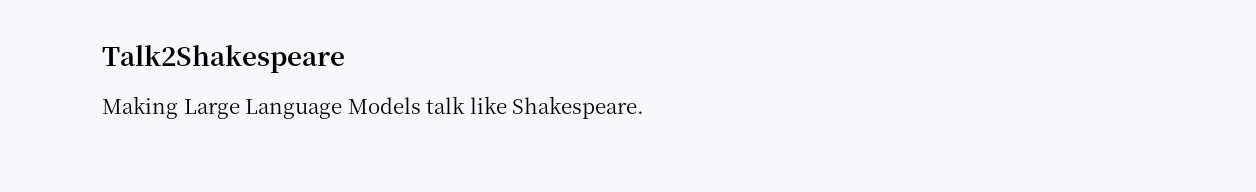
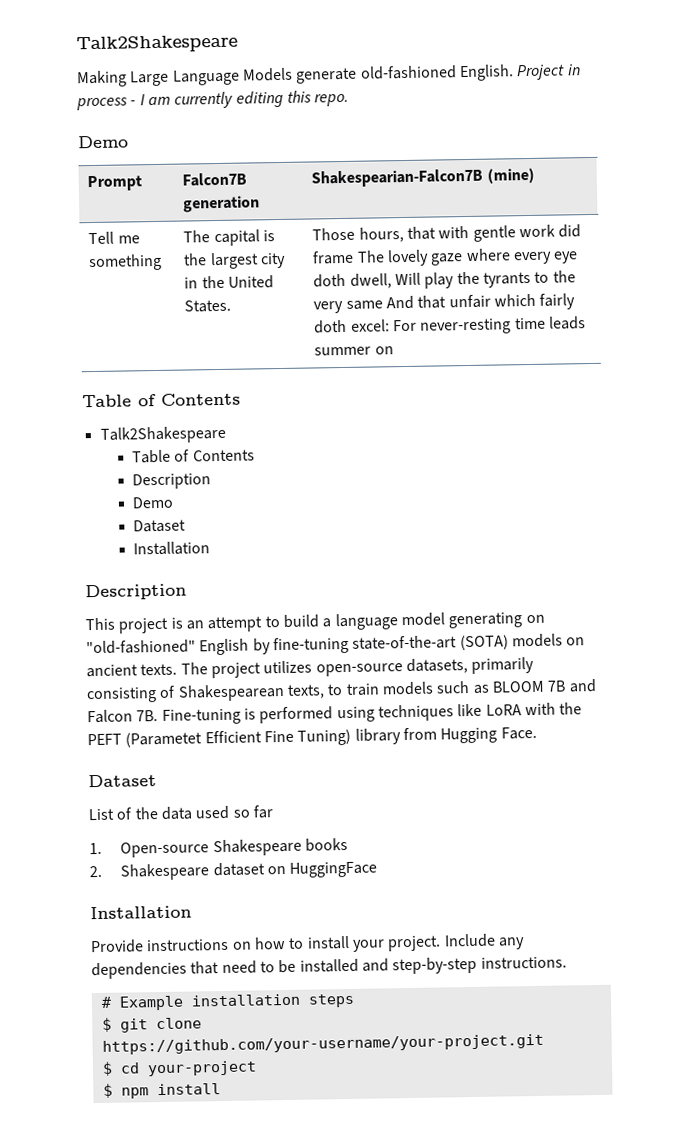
[426,96,645,119] talk like Shakespeare. -> [295,64,581,84] [76,90,350,111] [78,135,129,149] [87,175,143,192] [182,172,248,187] [183,195,261,213] [311,167,535,188] [88,231,140,245] [88,253,163,272] [183,229,276,247] [183,252,287,270] [184,275,275,289] [184,299,232,313] [312,224,582,243] [312,248,579,267] [313,270,576,289] [313,293,576,314] [314,316,587,335] [314,346,394,356] [82,392,241,408] [99,425,226,444] [132,449,255,464] [132,473,212,490] [132,496,175,509] [133,519,187,533] [133,541,211,556] [85,583,187,601] [85,612,545,634] [86,633,586,656] [86,656,535,679] [86,678,597,704] [87,702,583,725] [87,726,537,748] [88,774,157,788] [88,805,274,821] [89,837,349,858] [89,861,378,881] [90,905,192,920] [90,933,525,954] [91,956,567,980] [100,993,355,1011] [101,1017,202,1033] [101,1033,544,1055] [101,1060,257,1077] [102,1083,221,1099] generate old-fashioned English. Project in process - I am currently editing this repo. // Demo // Prompt | Falcon7B generation | Shakespearian-Falcon7B (mine) // Tell me something | The capital is the largest city in the United States. | Those hours, that with gentle work did frame The lovely gaze where every eye doth dwell, Will play the tyrants to the very same And that unfair which fairly doth excel: For never-resting time leads summer on // Table of Contents // Talk2Shakespeare // Table of Contents // Description // Demo // Dataset // Installation // Description // This project is an attempt to build a language model generating on "old-fashioned" English by fine-tuning state-of-the-art (SOTA) models on ancient texts. The project utilizes open-source datasets, primarily consisting of Shakespearean texts, to train models such as BLOOM 7B and Falcon 7B. Fine-tuning is performed using techniques like LoRA with the PEFT (Parametet Efficient Fine Tuning) library from Hugging Face. // Dataset // List of the data used so far // 1. Open-source Shakespeare books // 2. Shakespeare dataset on HuggingFace // Installation // Provide instructions on how to install your project. Include any dependencies that need to be installed and step-by-step instructions. // # Example installation steps // $ git clone https://github.com/your-username/your-project.git // $ cd your-project // $ npm install

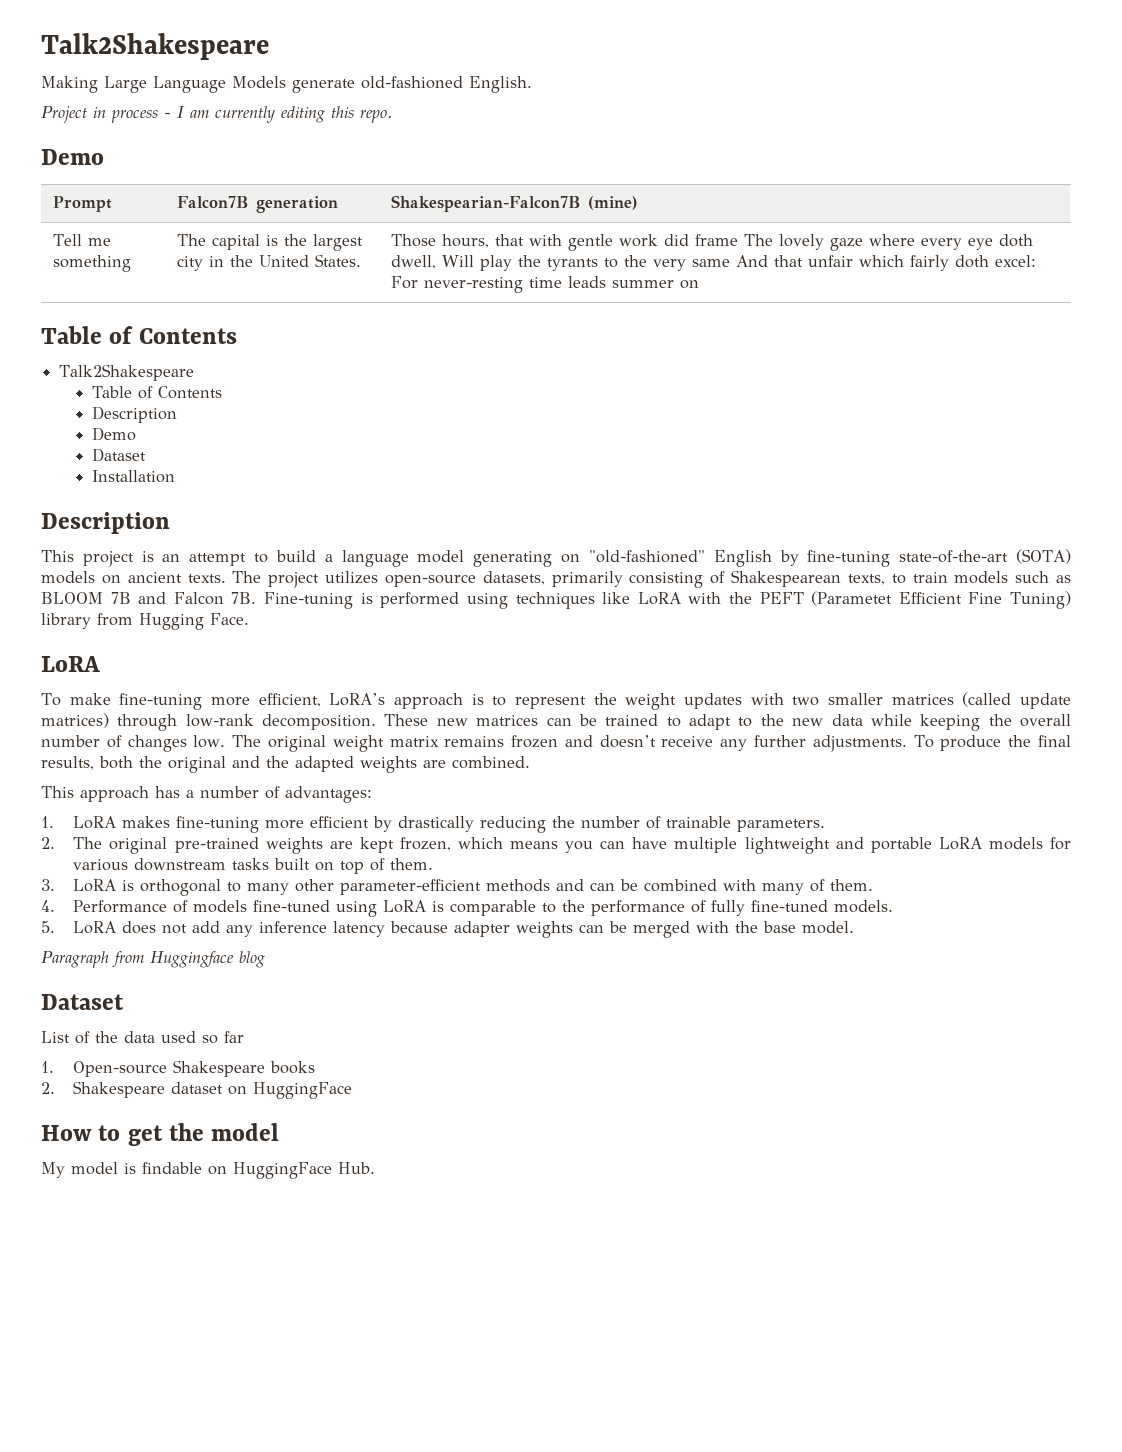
(514, 73) none -> (532, 84) //
(537, 733) none -> [41,656,100,672] [41,692,1071,710] [41,713,1071,731] [41,735,1071,752] [41,756,530,773] [41,786,372,803] [41,816,826,833] [41,837,1071,854] [73,858,434,874] [41,879,874,896] [41,900,894,917] [41,921,855,938] [41,951,265,968] // LoRA // To make fine-tuning more efficient, LoRA’s approach is to represent the weight updates with two smaller matrices (called update matrices) through low-rank decomposition. These new matrices can be trained to adapt to the new data while keeping the overall number of changes low. The original weight matrix remains frozen and doesn’t receive any further adjustments. To produce the final results, both the original and the adapted weights are combined. // This approach has a number of advantages: // 1. LoRA makes fine-tuning more efficient by drastically reducing the number of trainable parameters. // 2. The original pre-trained weights are kept frozen, which means you can have multiple lightweight and portable LoRA models for various downstream tasks built on top of them. // 3. LoRA is orthogonal to many other parameter-efficient methods and can be combined with many of them. // 4. Performance of models fine-tuned using LoRA is comparable to the performance of fully fine-tuned models. // 5. LoRA does not add any inference latency because adapter weights can be merged with the base model. // Paragraph from Huggingface blog
[90,905,192,920] [90,933,525,954] [91,956,567,980] [100,993,355,1011] [101,1017,202,1033] [101,1033,544,1055] [101,1060,257,1077] [102,1083,221,1099] Installation // Provide instructions on how to install your project. Include any dependencies that need to be installed and step-by-step instructions. // # Example installation steps // $ git clone https://github.com/your-username/your-project.git // $ cd your-project // $ npm install -> [41,1123,280,1146] [41,1162,375,1179] How to get the model // My model is findable on HuggingFace Hub.

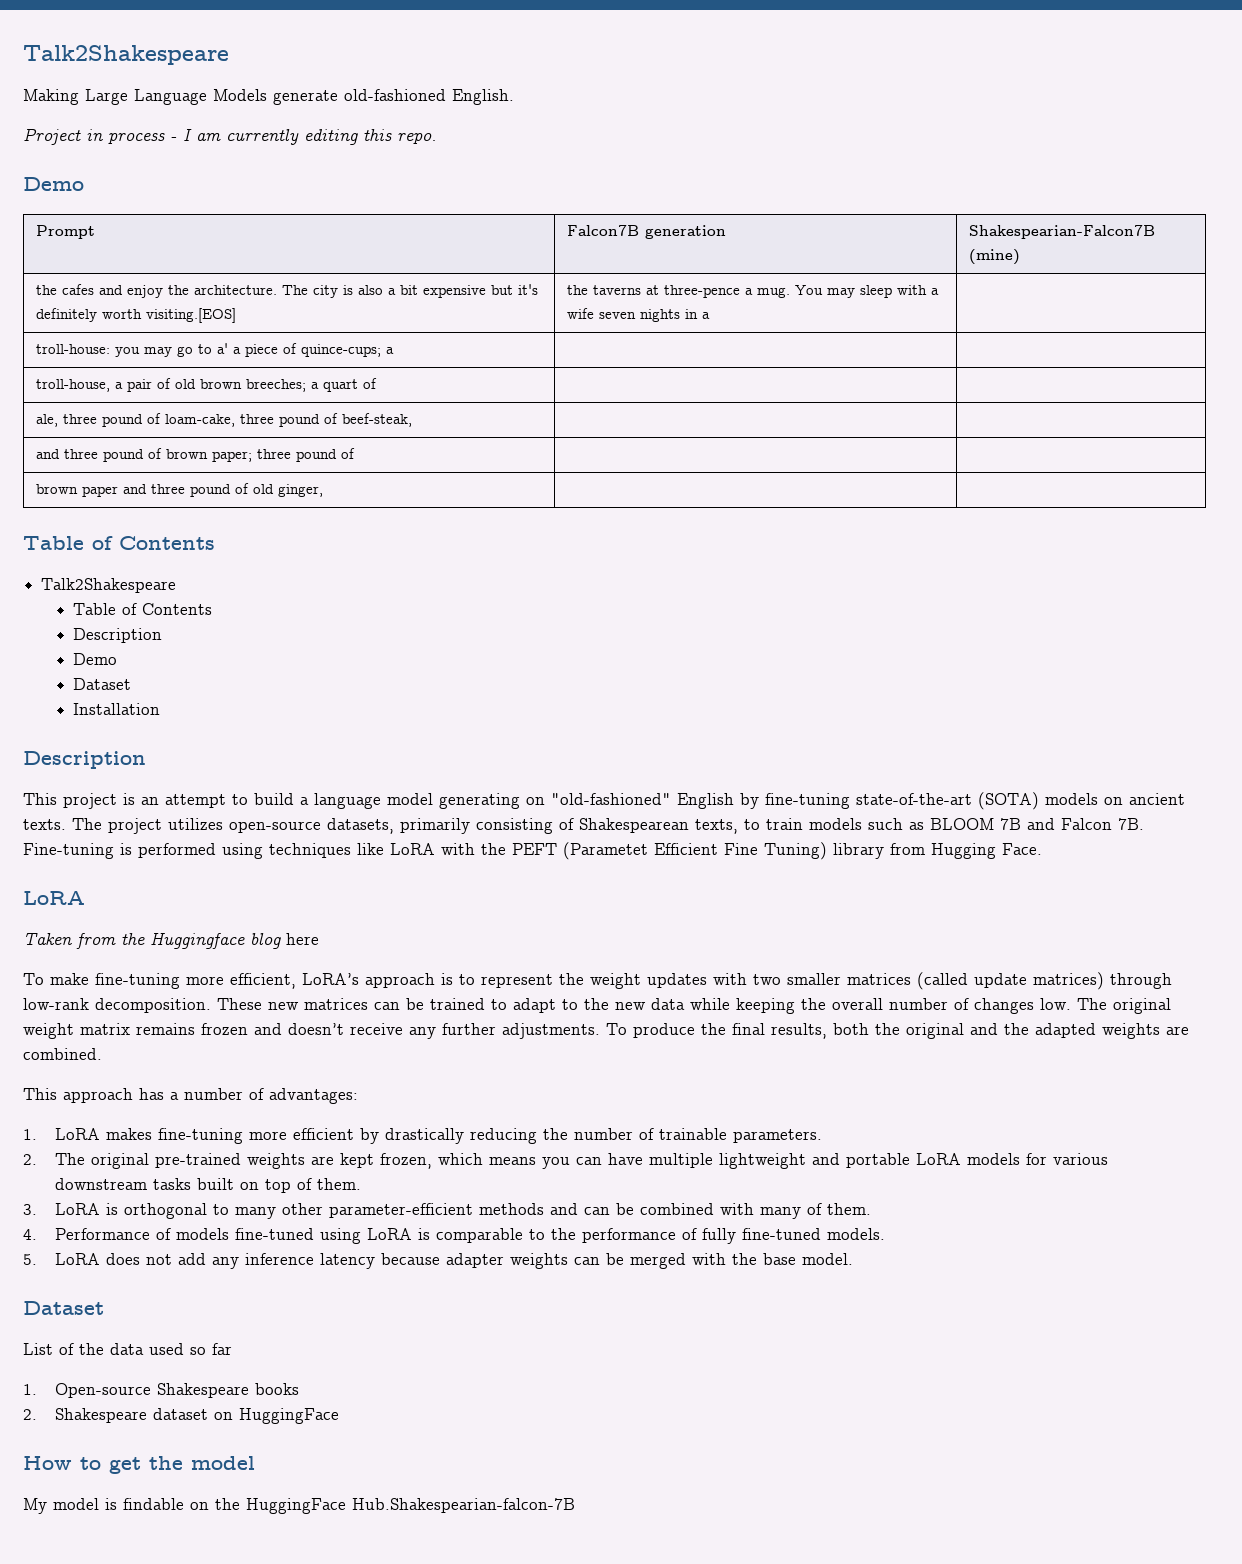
[53,234,112,246] [53,255,132,272] [177,234,364,251] [177,254,362,271] [391,234,1034,251] [391,255,1037,271] [391,276,700,293] Tell me something | The capital is the largest city in the United States. | Those hours, that with gentle work did frame The lovely gaze where every eye doth dwell, Will play the tyrants to the very same And that unfair which fairly doth excel: For never-resting time leads summer on -> [35,284,538,298] [35,308,236,323] [566,285,939,298] [566,308,710,322] [35,343,394,357] [35,378,377,392] [35,413,412,427] [35,448,355,462] [35,483,323,497] the cafes and enjoy the architecture. The city is also a bit expensive but it's definitely worth visiting.[EOS] | the taverns at three-pence a mug. You may sleep with a wife seven nights in a | // troll-house: you may go to a' a piece of quince-cups; a | | // troll-house, a pair of old brown breeches; a quart of | | // ale, three pound of loam-cake, three pound of beef-steak, | | // and three pound of brown paper; three pound of | | // brown paper and three pound of old ginger, | |
(100, 664) none -> [23,932,319,949] // Taken from the Huggingface blog here
[41,951,265,968] // Paragraph from Huggingface blog -> (854, 1259) none
[233,1162,375,1179] HuggingFace Hub. -> [215,1498,575,1514] the HuggingFace Hub.Shakespearian-falcon-7B

